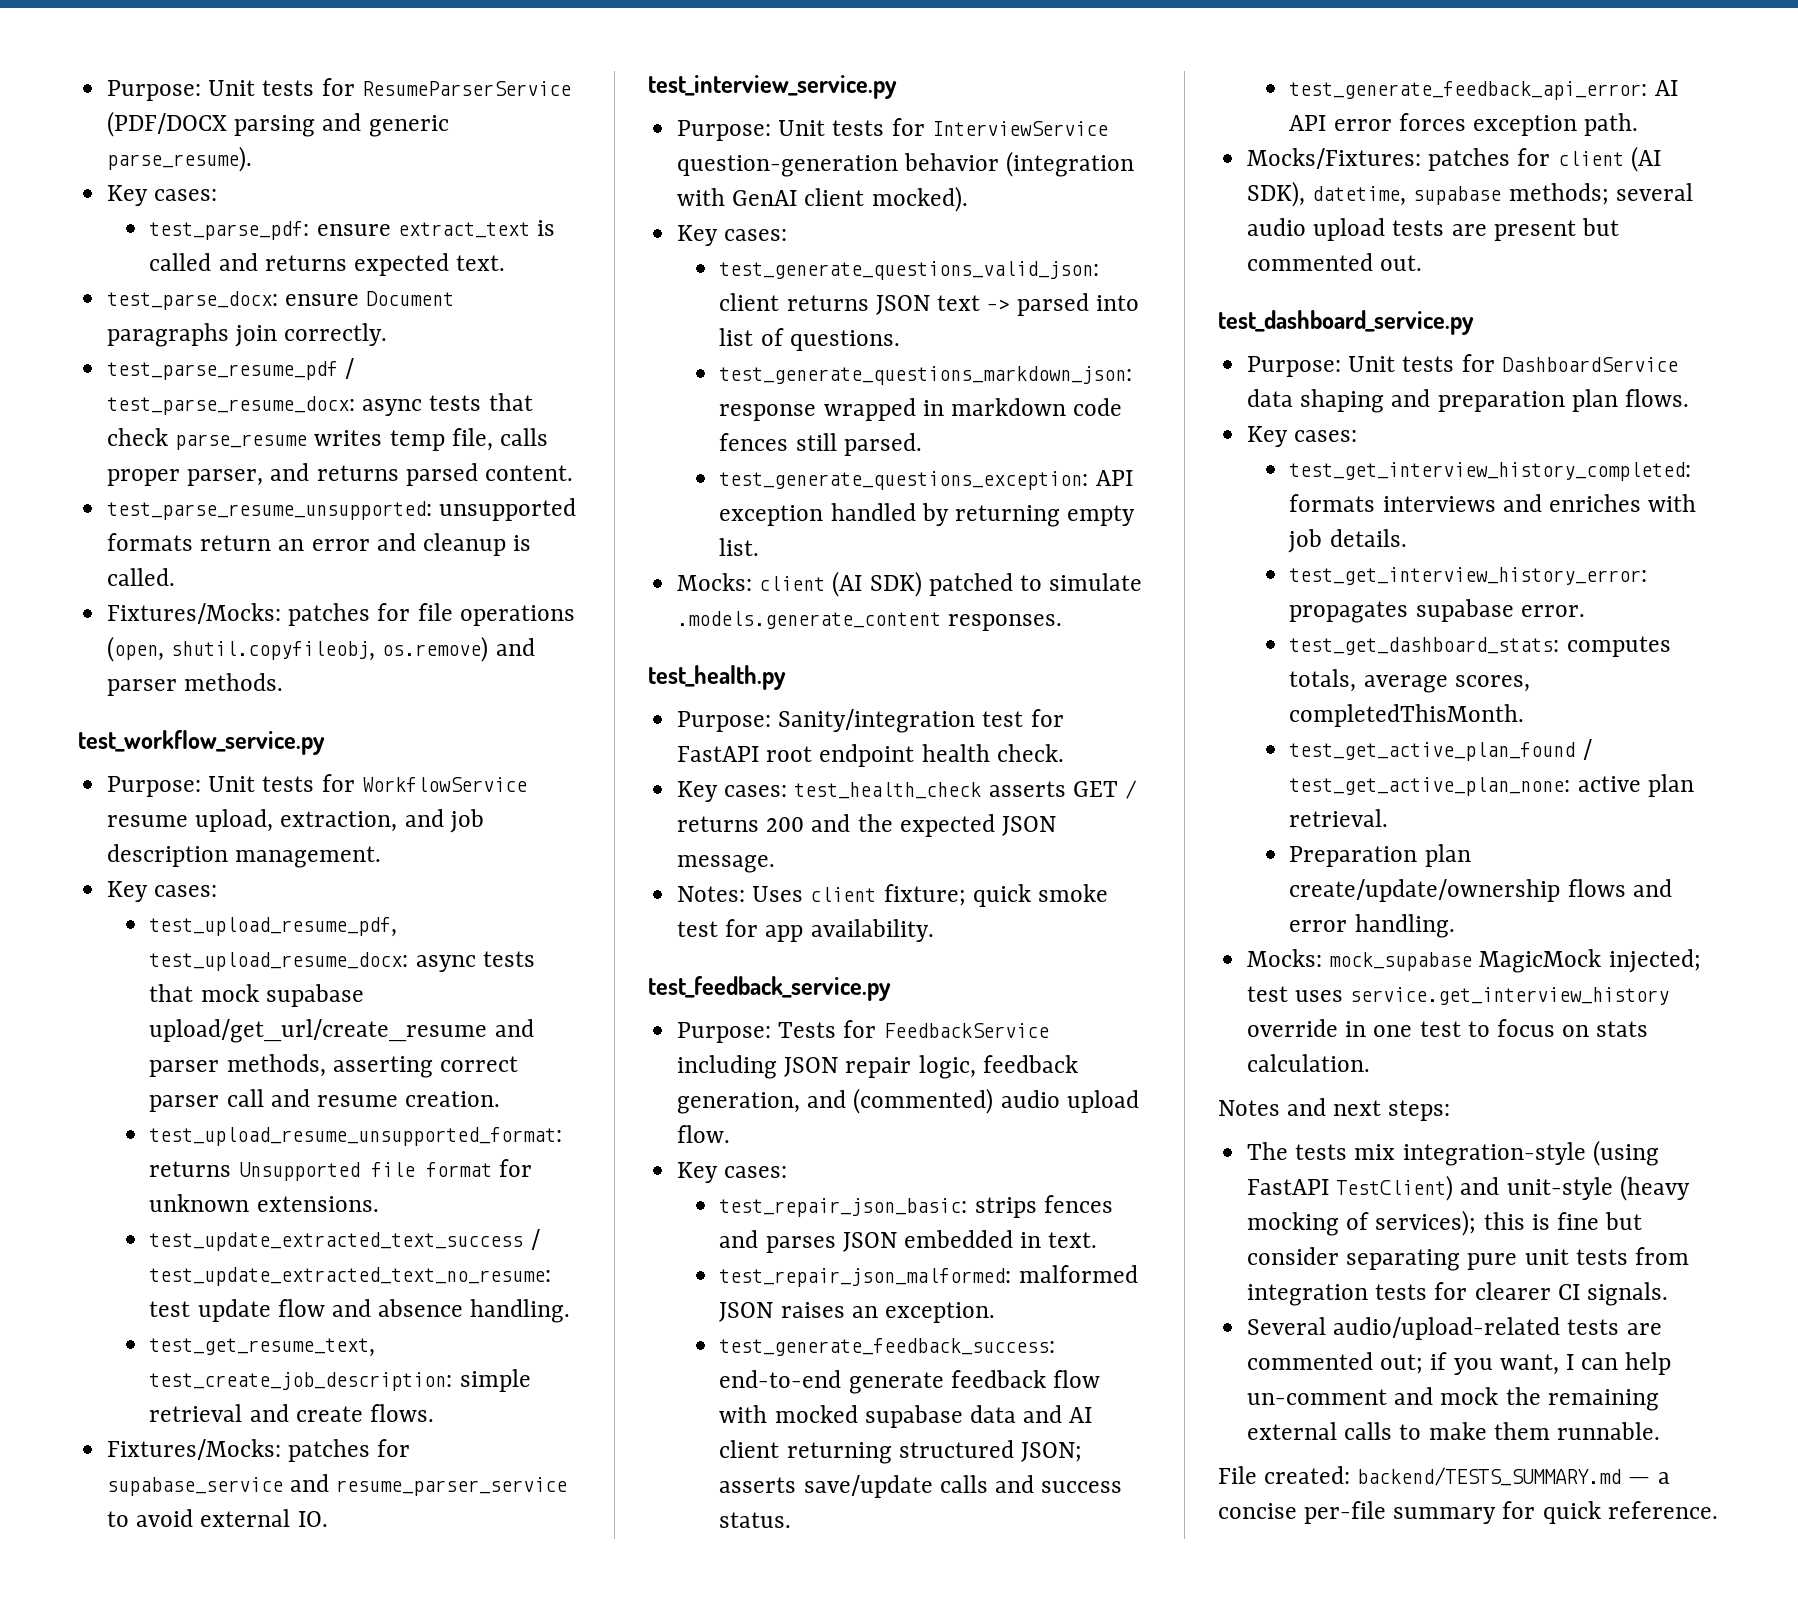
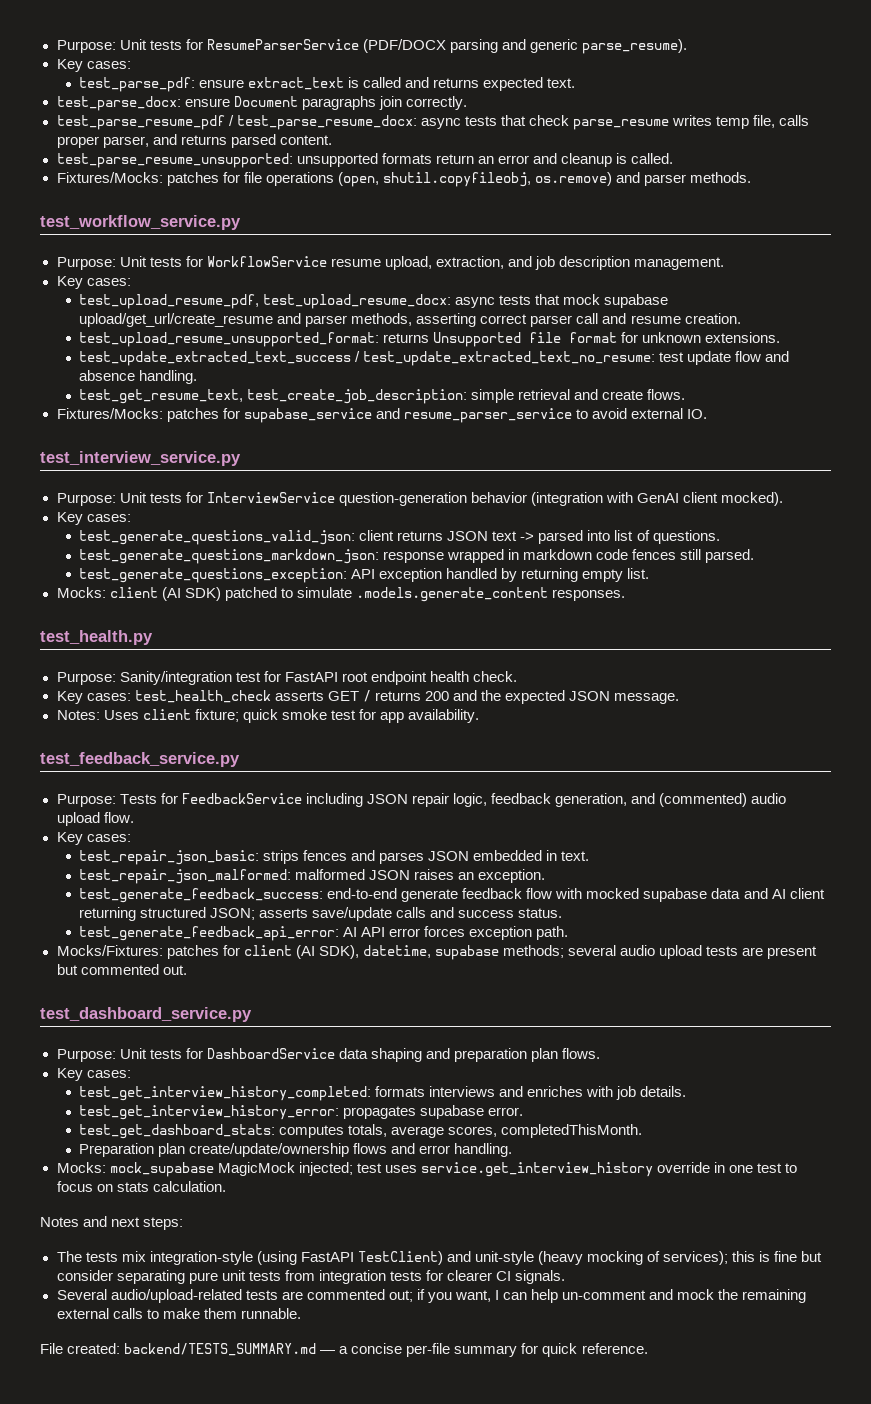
[1289,739,1592,761] [1289,774,1694,797] [1289,809,1389,827] // test_get_active_plan_found / test_get_active_plan_none: active plan retrieval. -> (643, 1131) none

